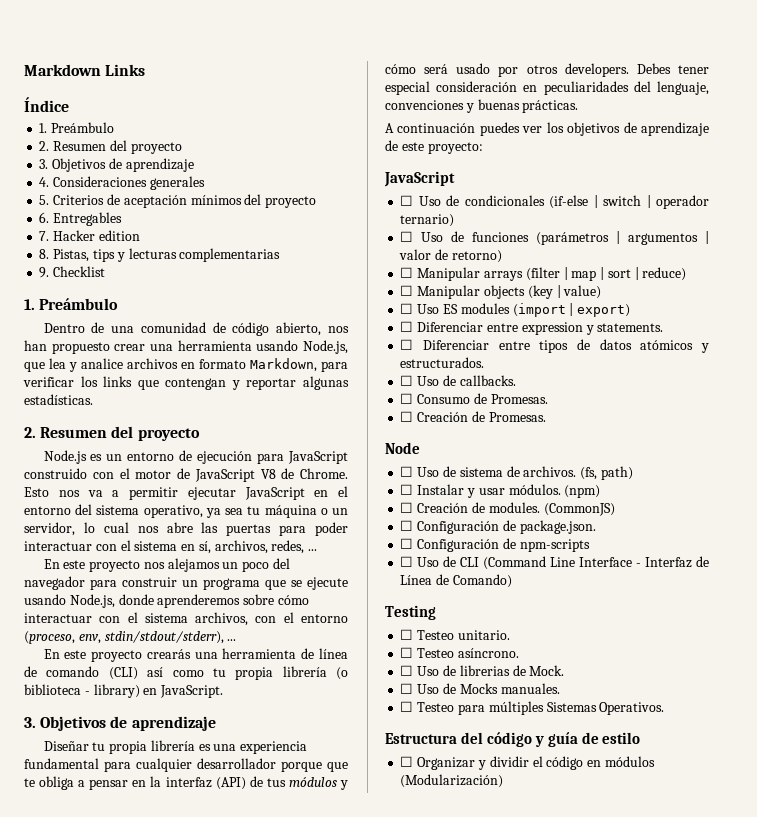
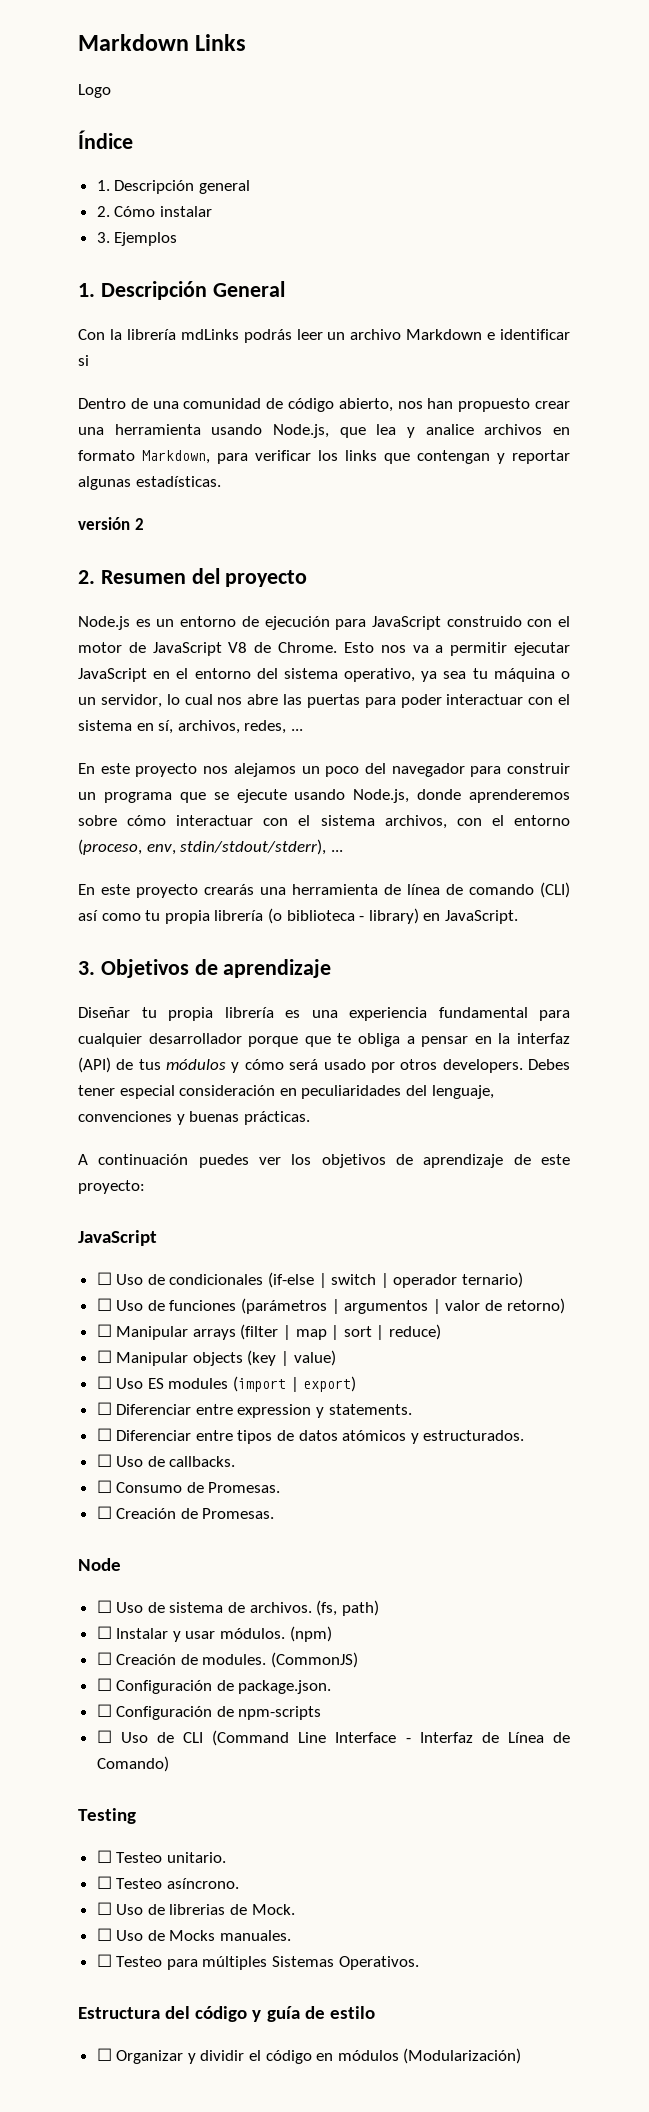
(146, 70) none -> [78,84,111,98] // Logo
[51,122,115,133] [39,140,182,154] [39,158,194,172] [39,176,205,190] [39,194,317,208] [39,212,123,226] [39,230,140,241] [39,248,281,262] [39,266,106,278] [24,298,119,310] Preámbulo // 2. Resumen del proyecto // 3. Objetivos de aprendizaje // 4. Consideraciones generales // 5. Criterios de aceptación mínimos del proyecto // 6. Entregables // 7. Hacker edition // 8. Pistas, tips y lecturas complementarias // 9. Checklist // 1. Preámbulo -> [114,180,250,194] [96,206,212,217] [96,232,178,246] [78,281,285,300] [78,329,570,343] [78,355,89,366] Descripción general // 2. Cómo instalar // 3. Ejemplos // 1. Descripción General // Con la librería mdLinks podrás leer un archivo Markdown e identificar si
(93, 399) none -> [78,517,144,530] // versión 2

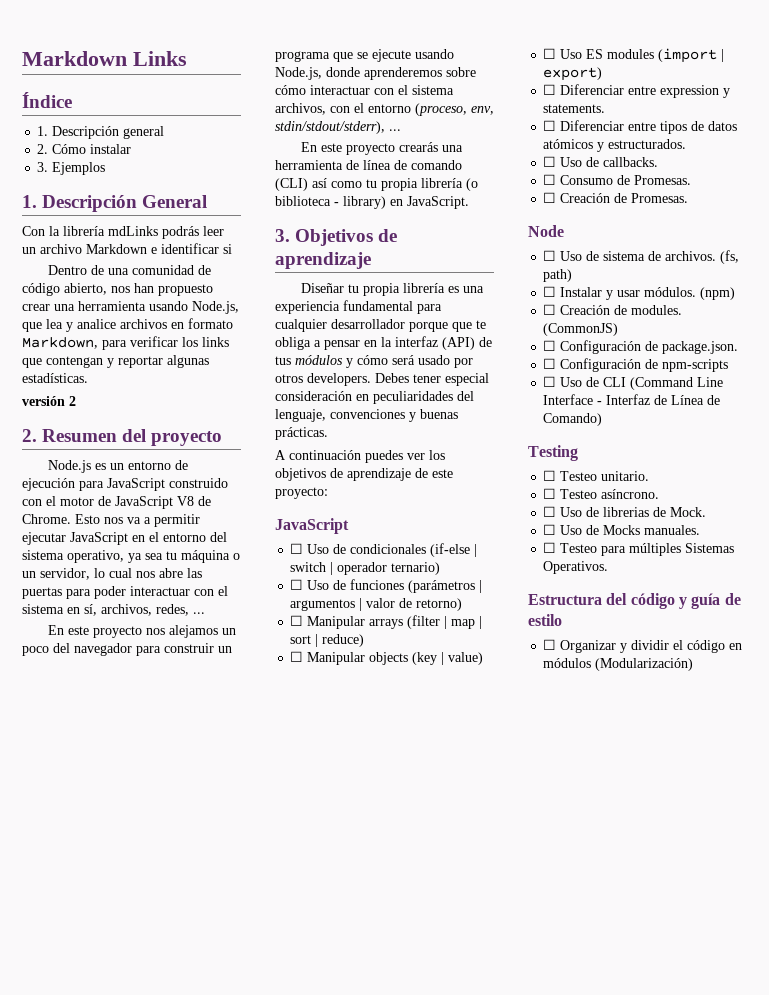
[78,84,111,98] // Logo -> (187, 58) none

